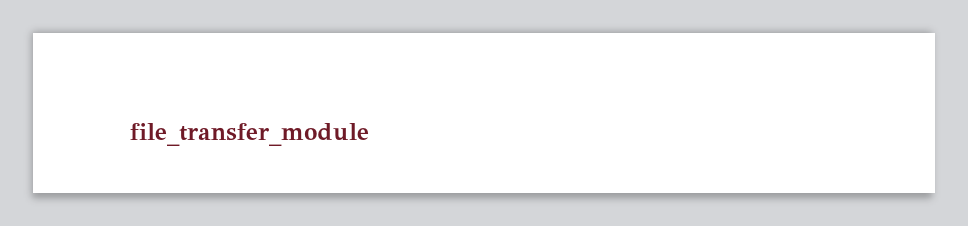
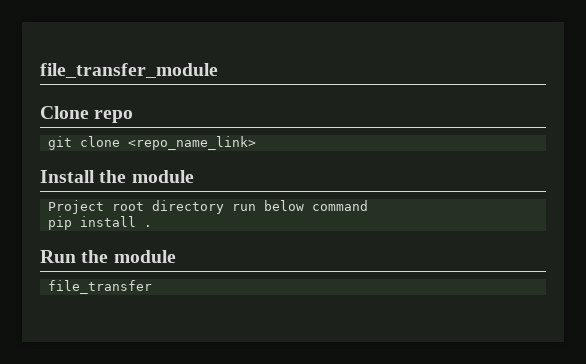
(369, 134) none -> [40,106,134,123] [48,136,257,150] [40,170,194,183] [48,200,369,214] [48,216,153,230] [40,250,176,263] [48,280,153,294] // Clone repo // git clone <repo_name_link> // Install the module // Project root directory run below command // pip install . // Run the module // file_transfer

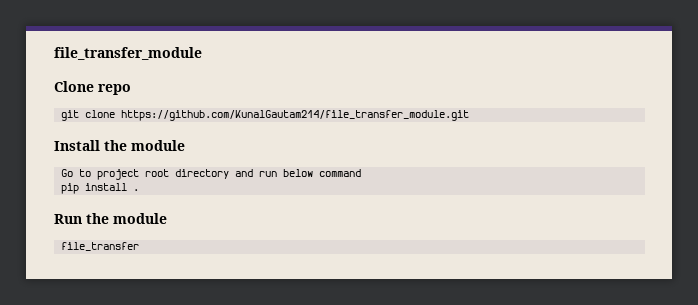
[128,136,257,150] <repo_name_link> -> [120,110,469,121] https://github.com/KunalGautam214/file_transfer_module.git
[48,200,105,214] Project -> [60,169,139,180] Go to project
(225, 207) none -> [234,169,253,177] and

